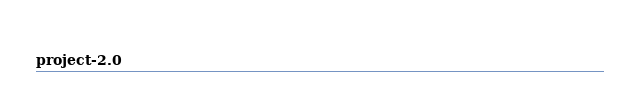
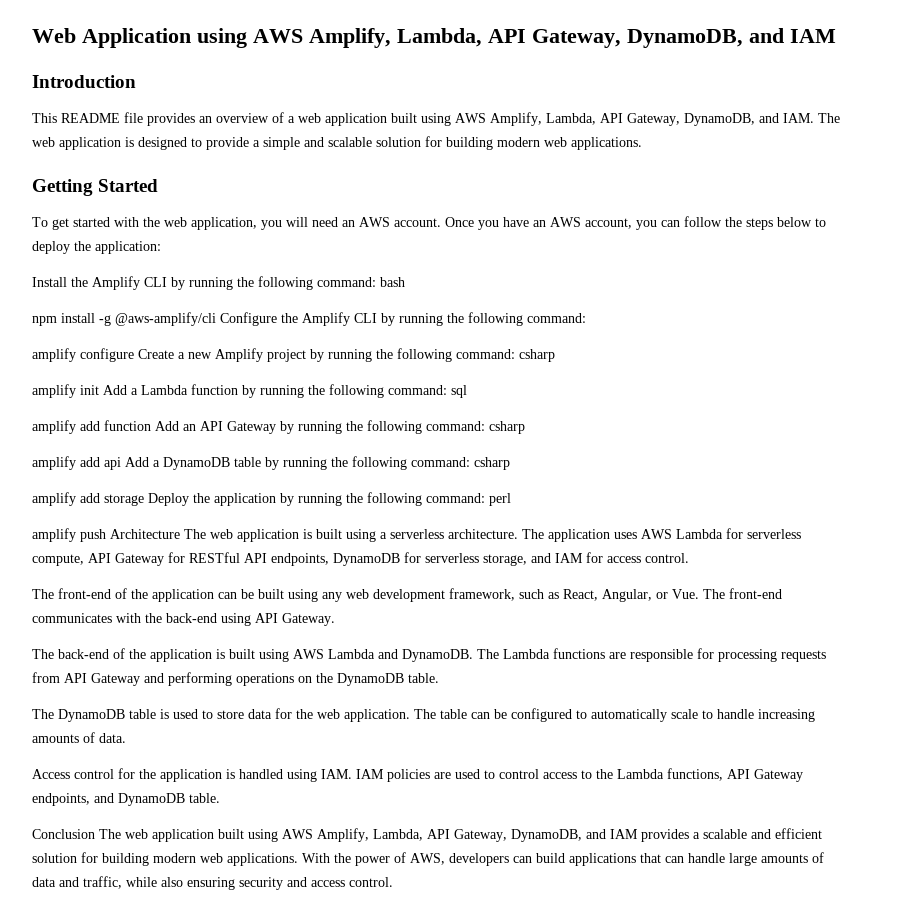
[36,54,122,68] project-2.0 -> [32,28,836,48] [32,75,136,88] [32,112,840,126] [32,136,642,150] [32,179,159,196] [32,216,826,230] [32,241,161,254] [32,276,405,290] [32,312,586,326] [32,348,555,362] [32,384,467,398] [32,420,525,434] [32,456,510,470] [32,492,511,506] [32,528,801,542] [32,552,689,566] [32,588,782,602] [32,613,335,626] [32,648,826,662] [32,672,439,686] [32,708,815,722] [32,732,126,743] [32,768,803,782] [32,793,220,806] [32,828,822,842] [32,852,824,866] [32,876,393,890] Web Application using AWS Amplify, Lambda, API Gateway, DynamoDB, and IAM // Introduction // This README file provides an overview of a web application built using AWS Amplify, Lambda, API Gateway, DynamoDB, and IAM. The web application is designed to provide a simple and scalable solution for building modern web applications. // Getting Started // To get started with the web application, you will need an AWS account. Once you have an AWS account, you can follow the steps below to deploy the application: // Install the Amplify CLI by running the following command: bash // npm install -g @aws-amplify/cli Configure the Amplify CLI by running the following command: // amplify configure Create a new Amplify project by running the following command: csharp // amplify init Add a Lambda function by running the following command: sql // amplify add function Add an API Gateway by running the following command: csharp // amplify add api Add a DynamoDB table by running the following command: csharp // amplify add storage Deploy the application by running the following command: perl // amplify push Architecture The web application is built using a serverless architecture. The application uses AWS Lambda for serverless compute, API Gateway for RESTful API endpoints, DynamoDB for serverless storage, and IAM for access control. // The front-end of the application can be built using any web development framework, such as React, Angular, or Vue. The front-end communicates with the back-end using API Gateway. // The back-end of the application is built using AWS Lambda and DynamoDB. The Lambda functions are responsible for processing requests from API Gateway and performing operations on the DynamoDB table. // The DynamoDB table is used to store data for the web application. The table can be configured to automatically scale to handle increasing amounts of data. // Access control for the application is handled using IAM. IAM policies are used to control access to the Lambda functions, API Gateway endpoints, and DynamoDB table. // Conclusion The web application built using AWS Amplify, Lambda, API Gateway, DynamoDB, and IAM provides a scalable and efficient solution for building modern web applications. With the power of AWS, developers can build applications that can handle large amounts of data and traffic, while also ensuring security and access control.

